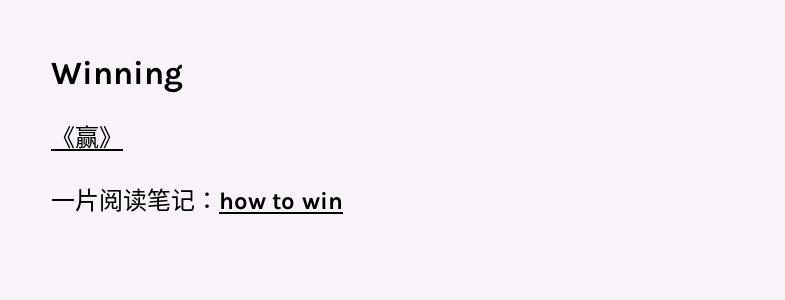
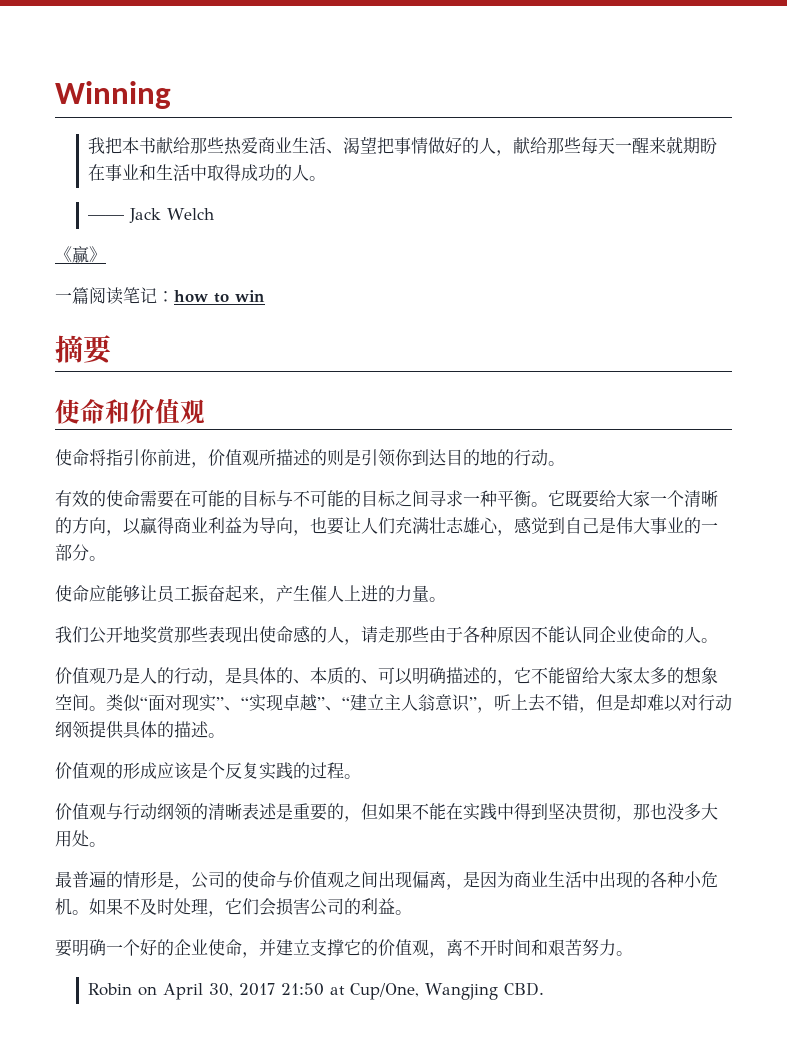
(183, 76) none -> [88,136,718,156] [88,164,327,181] [88,208,215,223] // 我把本书献给那些热爱商业生活、渴望把事情做好的人，献给那些每天一醒来就期盼在事业和生活中取得成功的人。 // —— Jack Welch
[75,188,99,212] 片 -> [72,287,89,304] 篇
(343, 200) none -> [55,335,112,364] [55,398,205,424] [55,449,565,468] [55,490,718,508] [55,516,718,536] [55,544,106,561] [55,584,446,604] [55,626,718,645] [55,667,718,686] [55,694,732,713] [55,721,225,739] [55,762,361,780] [55,803,718,822] [55,830,106,847] [55,871,718,890] [55,898,412,917] [55,939,633,958] [88,982,544,1000] // 摘要 // 使命和价值观 // 使命将指引你前进，价值观所描述的则是引领你到达目的地的行动。 // 有效的使命需要在可能的目标与不可能的目标之间寻求一种平衡。它既要给大家一个清晰的方向，以赢得商业利益为导向，也要让人们充满壮志雄心，感觉到自己是伟大事业的一部分。 // 使命应能够让员工振奋起来，产生催人上进的力量。 // 我们公开地奖赏那些表现出使命感的人，请走那些由于各种原因不能认同企业使命的人。 // 价值观乃是人的行动，是具体的、本质的、可以明确描述的，它不能留给大家太多的想象空间。类似“面对现实”、“实现卓越”、“建立主人翁意识”，听上去不错，但是却难以对行动纲领提供具体的描述。 // 价值观的形成应该是个反复实践的过程。 // 价值观与行动纲领的清晰表述是重要的，但如果不能在实践中得到坚决贯彻，那也没多大用处。 // 最普遍的情形是，公司的使命与价值观之间出现偏离，是因为商业生活中出现的各种小危机。如果不及时处理，它们会损害公司的利益。 // 要明确一个好的企业使命，并建立支撑它的价值观，离不开时间和艰苦努力。 // Robin on April 30, 2017 21:50 at Cup/One, Wangjing CBD.

